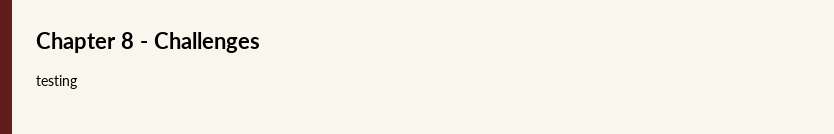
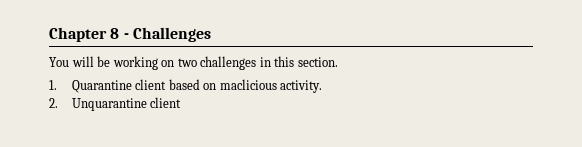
[36,75,77,89] testing -> [49,56,338,70] [49,79,323,93] [49,97,182,111] You will be working on two challenges in this section. // 1. Quarantine client based on maclicious activity. // 2. Unquarantine client

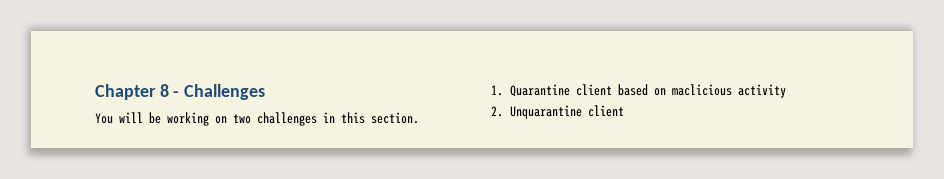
[280,80,323,93] activity. -> [737,84,786,98] activity

